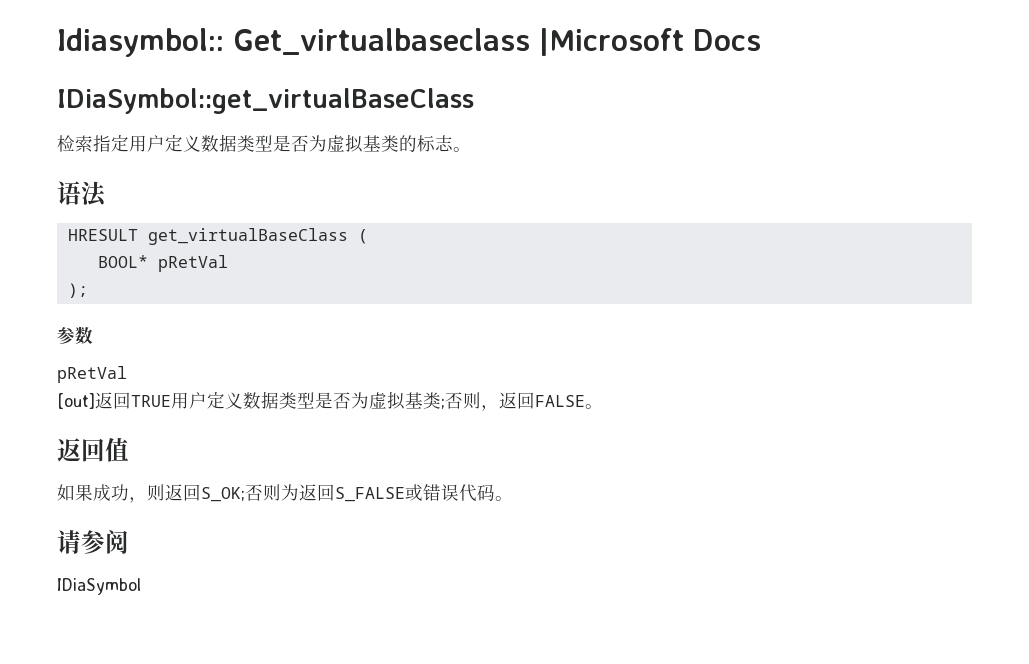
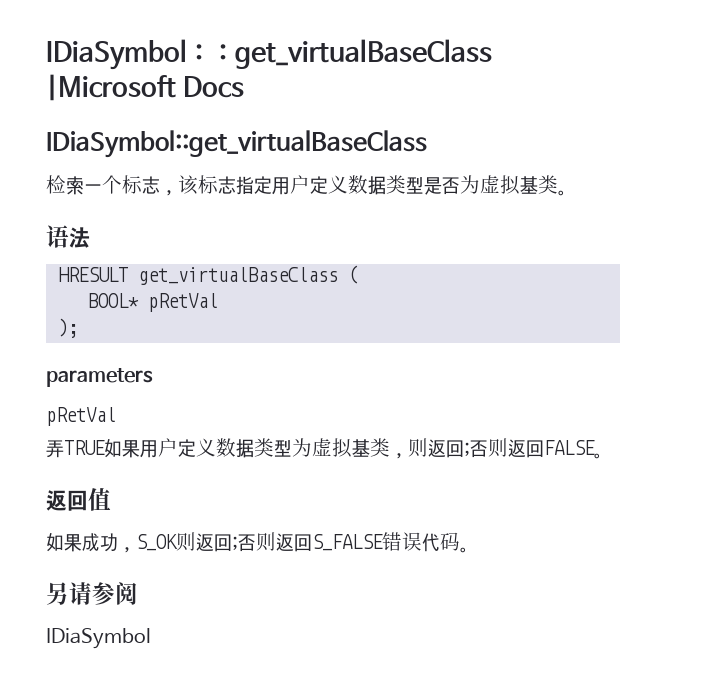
[57,28,530,57] Idiasymbol:: Get_virtualbaseclass -> [46,39,492,70] IDiaSymbol：：get_virtualBaseClass
(93, 143) none -> [84,175,236,196] 一个标志，该标志
[399,135,453,152] 的标志 -> (558, 184) none
[57,326,93,345] [57,366,127,383] [57,391,499,411] 参数 // pRetVal // [out]返回TRUE用户定义数据类型是否为虚拟基类;否则， -> [46,368,153,387] [46,407,116,426] [46,438,508,459] parameters // pRetVal // 弄TRUE如果用户定义数据类型为虚拟基类，则返回;否则
[147,484,299,502] 则返回S_OK;否则为 -> [136,532,276,552] S_OK则返回;否则
[405,484,423,501] 或 -> (383, 542) none
(513, 498) none -> [46,582,69,605] 另

